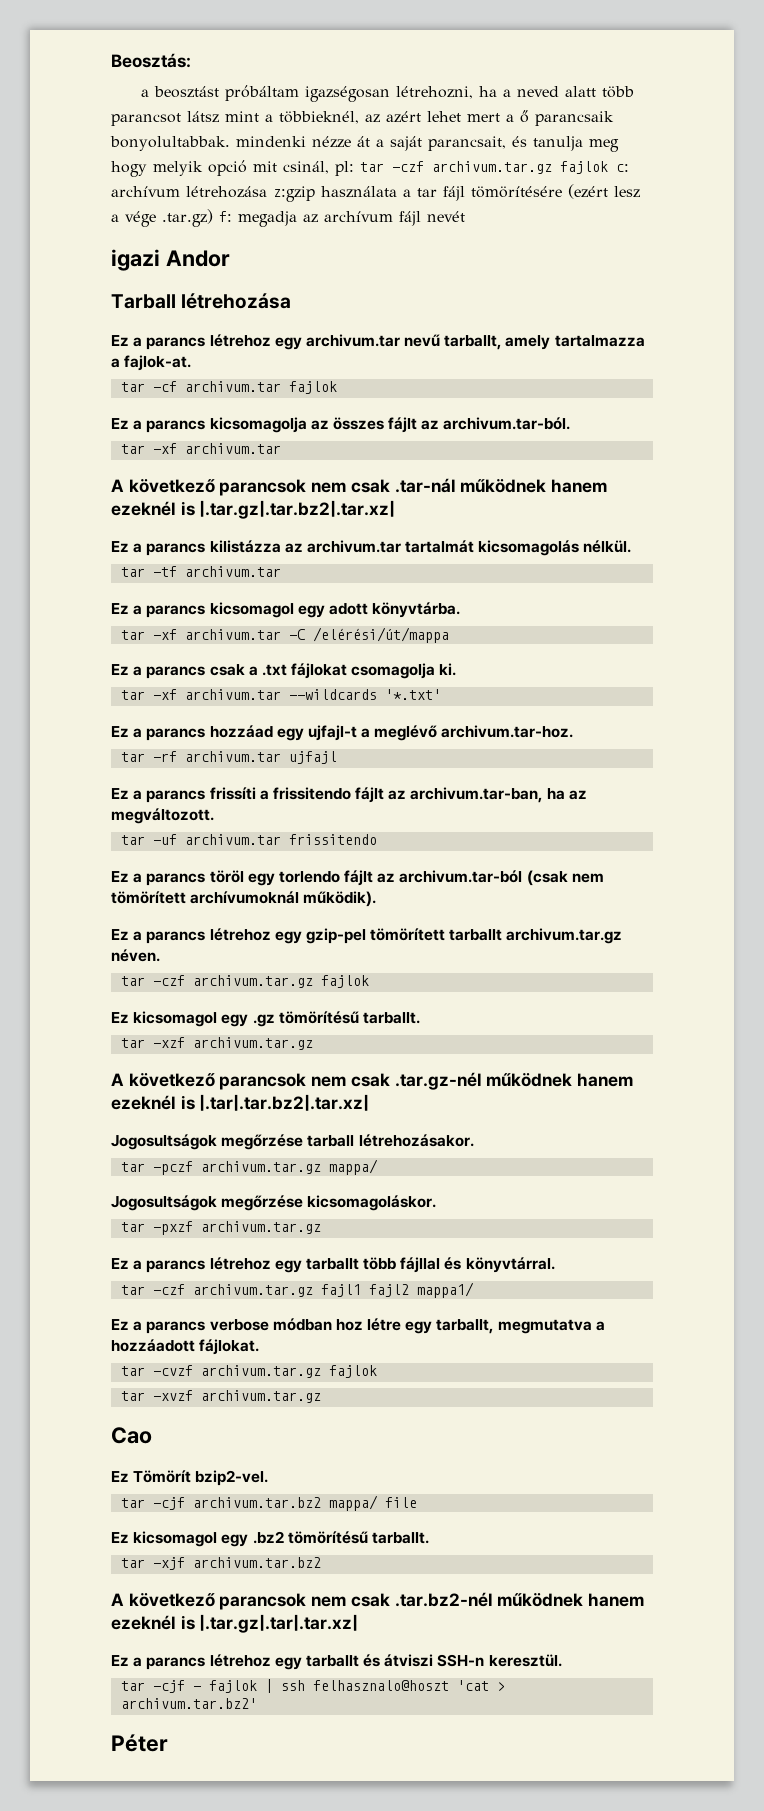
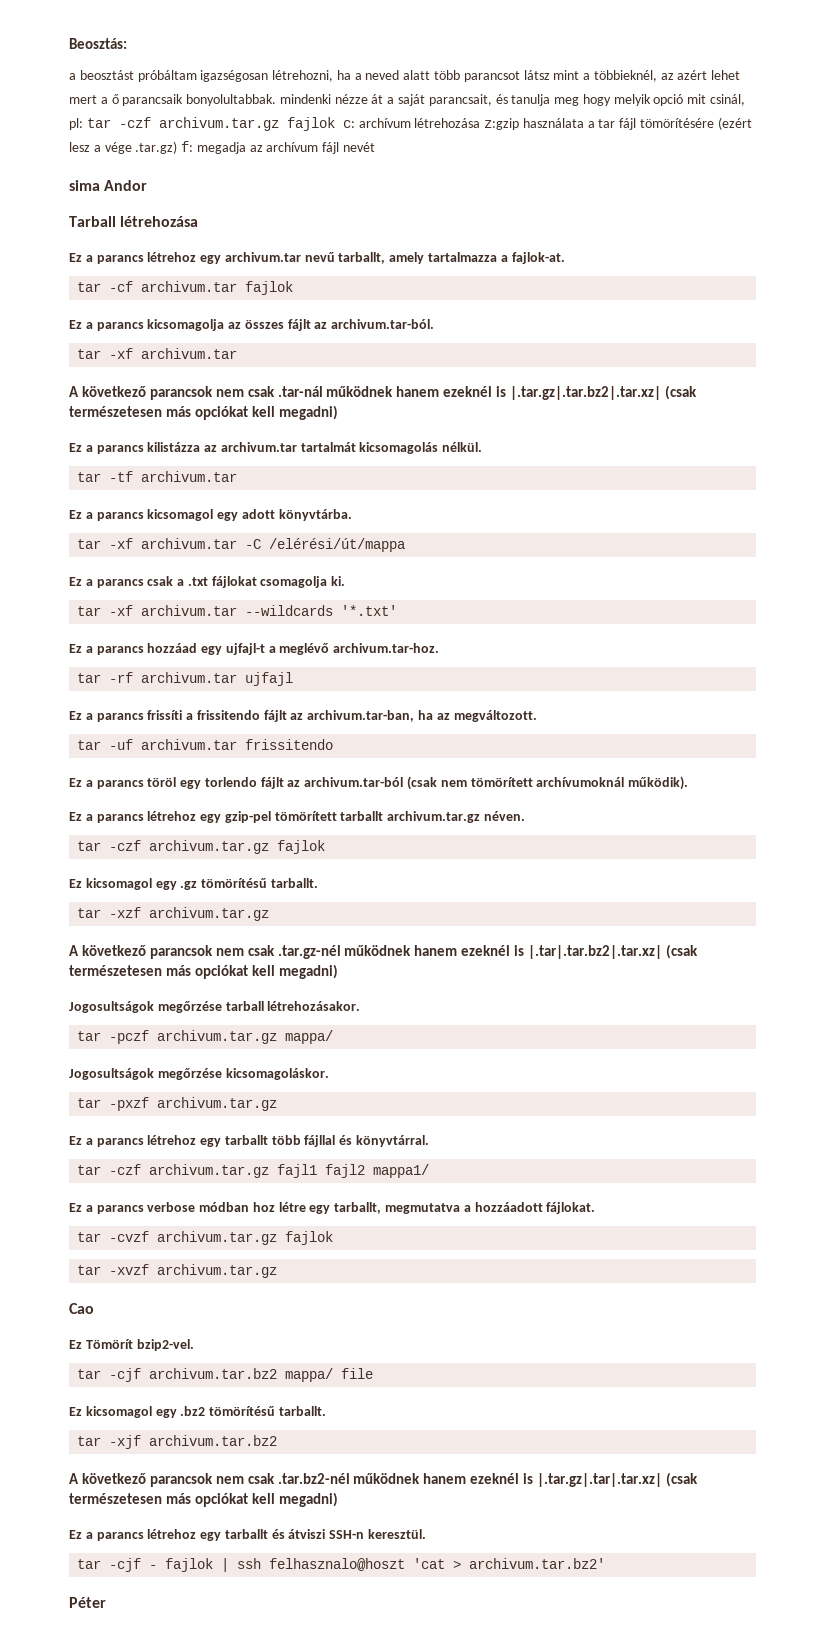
[111,249,160,271] igazi -> [69,180,100,191] sima
(396, 509) none -> [665,385,698,400] [69,405,338,420] (csak természetesen más opciókat kell megadni)
(370, 1102) none -> [666,944,699,959] [69,964,338,979] (csak természetesen más opciókat kell megadni)
(359, 1623) none -> [666,1472,699,1487] [69,1492,338,1507] (csak természetesen más opciókat kell megadni)

